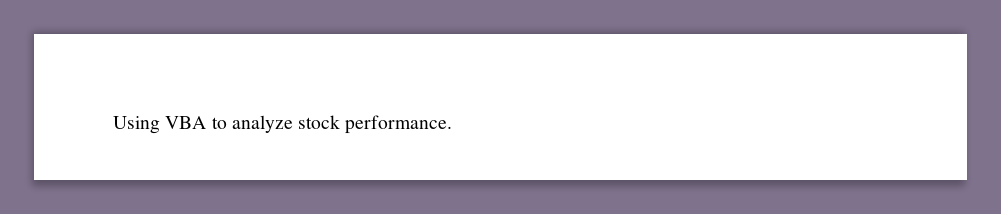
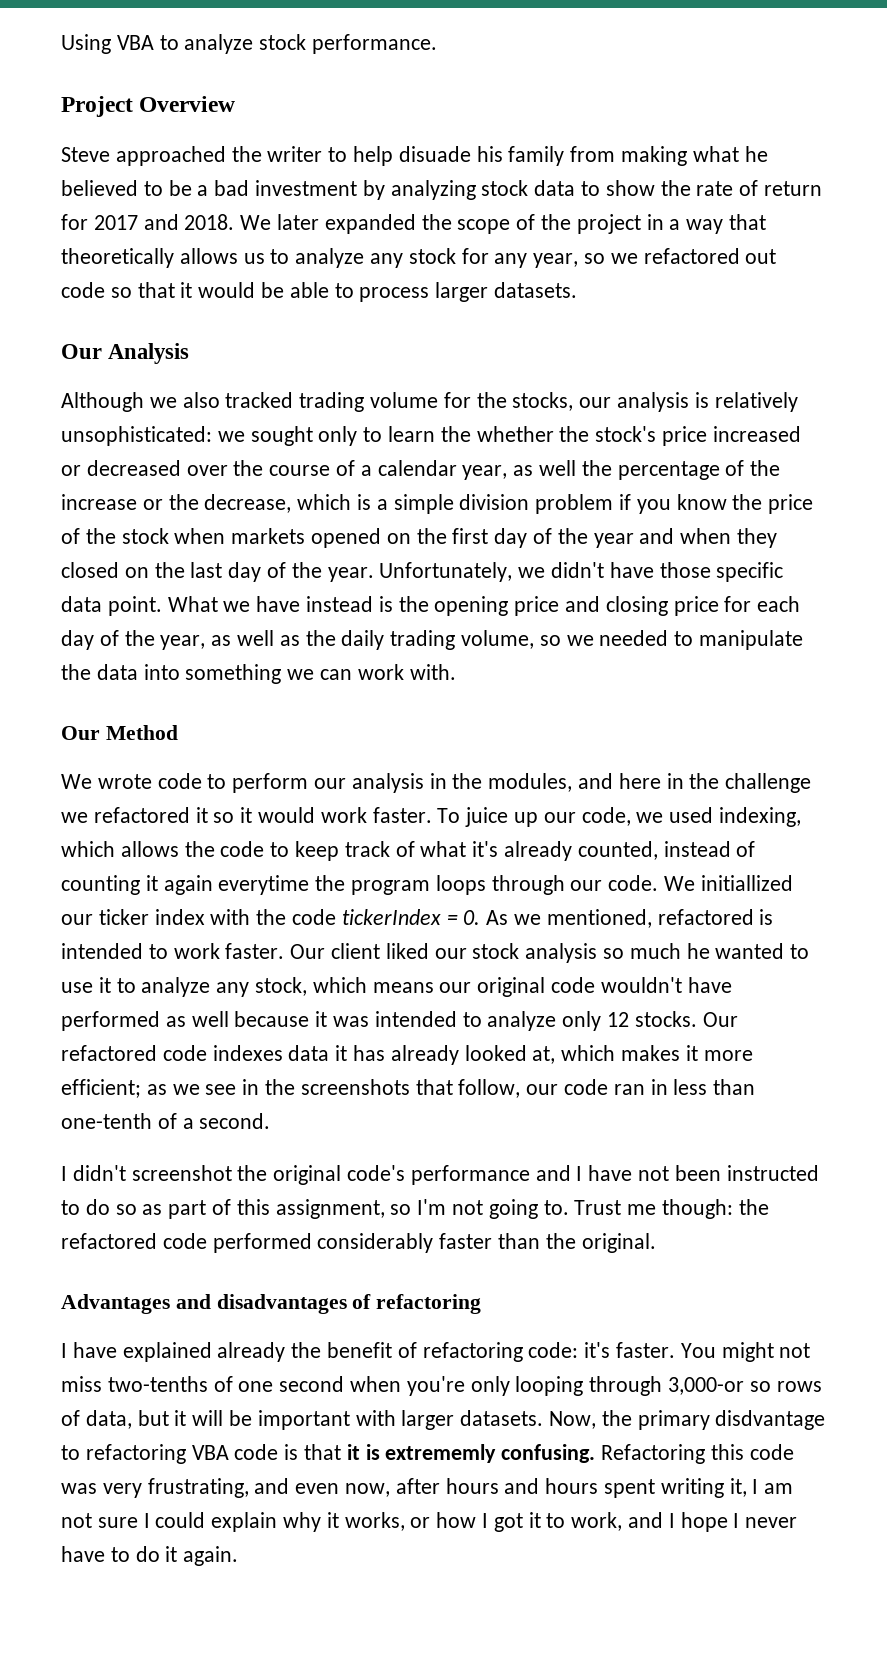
(453, 124) none -> [61,96,236,117] [61,146,768,166] [61,180,823,200] [61,214,767,234] [61,248,777,268] [61,282,578,302] [61,343,190,364] [61,392,798,412] [61,426,801,446] [61,460,781,480] [61,494,814,514] [61,528,778,548] [61,562,784,582] [61,596,801,616] [61,630,804,650] [61,664,456,684] [61,725,178,740] [61,773,812,793] [61,807,802,827] [61,841,756,861] [61,875,793,895] [61,909,774,928] [61,943,810,963] [61,977,732,997] [61,1011,738,1031] [61,1045,753,1065] [61,1079,756,1098] [61,1113,271,1129] [61,1165,819,1185] [61,1199,769,1219] [61,1233,656,1253] [61,1294,482,1314] [61,1342,811,1362] [61,1376,822,1396] [61,1410,826,1430] [61,1444,794,1464] [61,1478,794,1498] [61,1512,798,1532] [61,1546,239,1566] // Project Overview // Steve approached the writer to help disuade his family from making what he believed to be a bad investment by analyzing stock data to show the rate of return for 2017 and 2018. We later expanded the scope of the project in a way that theoretically allows us to analyze any stock for any year, so we refactored out code so that it would be able to process larger datasets. // Our Analysis // Although we also tracked trading volume for the stocks, our analysis is relatively unsophisticated: we sought only to learn the whether the stock's price increased or decreased over the course of a calendar year, as well the percentage of the increase or the decrease, which is a simple division problem if you know the price of the stock when markets opened on the first day of the year and when they closed on the last day of the year. Unfortunately, we didn't have those specific data point. What we have instead is the opening price and closing price for each day of the year, as well as the daily trading volume, so we needed to manipulate the data into something we can work with. // Our Method // We wrote code to perform our analysis in the modules, and here in the challenge we refactored it so it would work faster. To juice up our code, we used indexing, which allows the code to keep track of what it's already counted, instead of counting it again everytime the program loops through our code. We initiallized our ticker index with the code tickerIndex = 0. As we mentioned, refactored is intended to work faster. Our client liked our stock analysis so much he wanted to use it to analyze any stock, which means our original code wouldn't have performed as well because it was intended to analyze only 12 stocks. Our refactored code indexes data it has already looked at, which makes it more efficient; as we see in the screenshots that follow, our code ran in less than one-tenth of a second. // I didn't screenshot the original code's performance and I have not been instructed to do so as part of this assignment, so I'm not going to. Trust me though: the refactored code performed considerably faster than the original. // Advantages and disadvantages of refactoring // I have explained already the benefit of refactoring code: it's faster. You might not miss two-tenths of one second when you're only looping through 3,000-or so rows of data, but it will be important with larger datasets. Now, the primary disdvantage to refactoring VBA code is that it is extrememly confusing. Refactoring this code was very frustrating, and even now, after hours and hours spent writing it, I am not sure I could explain why it works, or how I got it to work, and I hope I never have to do it again.

